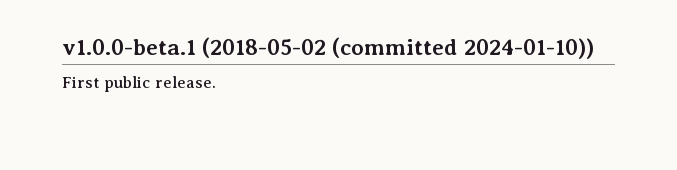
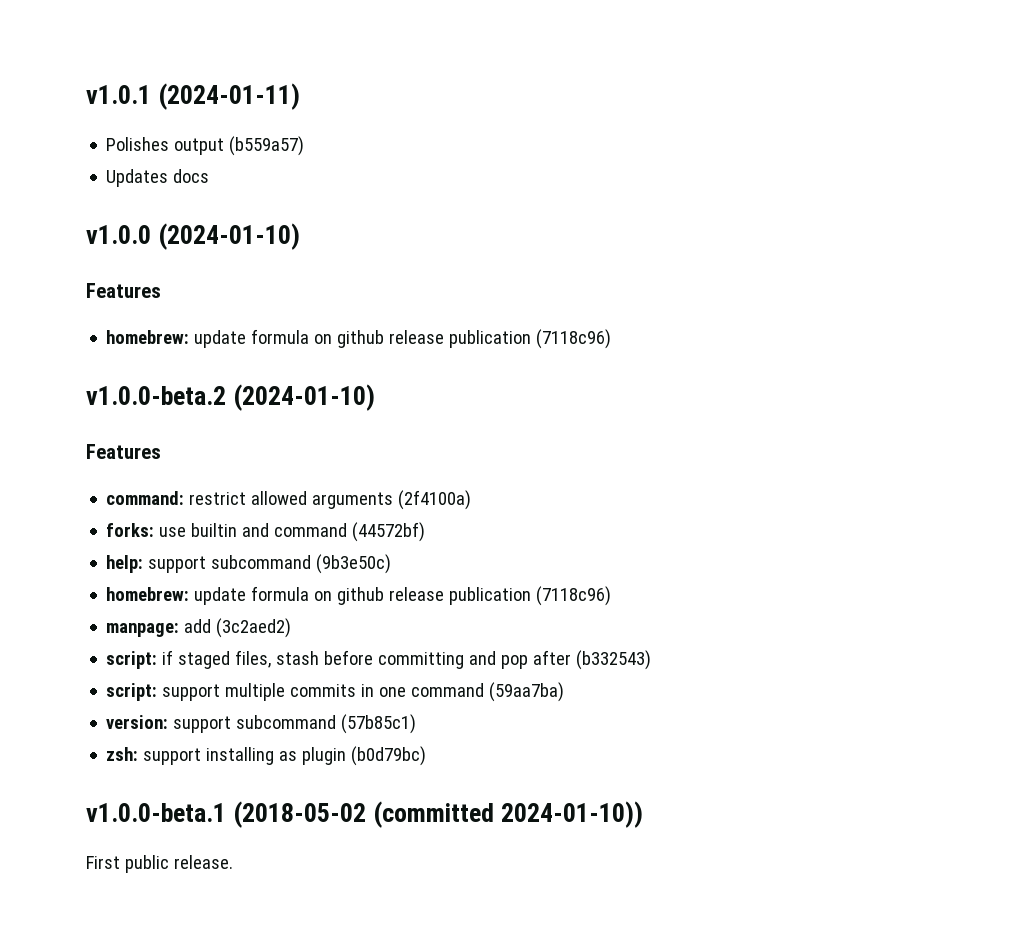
(62, 47) none -> [86,83,301,110] [106,136,305,156] [106,169,210,187] [86,223,301,250] [86,283,161,298] [106,329,612,349] [86,384,376,411] [86,444,161,459] [106,490,472,510] [106,522,426,542] [106,554,392,574] [106,586,612,606] [106,618,292,638] [106,650,652,670] [106,682,565,702] [106,714,417,734] [106,746,427,766] v1.0.1 (2024-01-11) // Polishes output (b559a57) // Updates docs // v1.0.0 (2024-01-10) // Features // homebrew: update formula on github release publication (7118c96) // v1.0.0-beta.2 (2024-01-10) // Features // command: restrict allowed arguments (2f4100a) // forks: use builtin and command (44572bf) // help: support subcommand (9b3e50c) // homebrew: update formula on github release publication (7118c96) // manpage: add (3c2aed2) // script: if staged files, stash before committing and pop after (b332543) // script: support multiple commits in one command (59aa7ba) // version: support subcommand (57b85c1) // zsh: support installing as plugin (b0d79bc) //

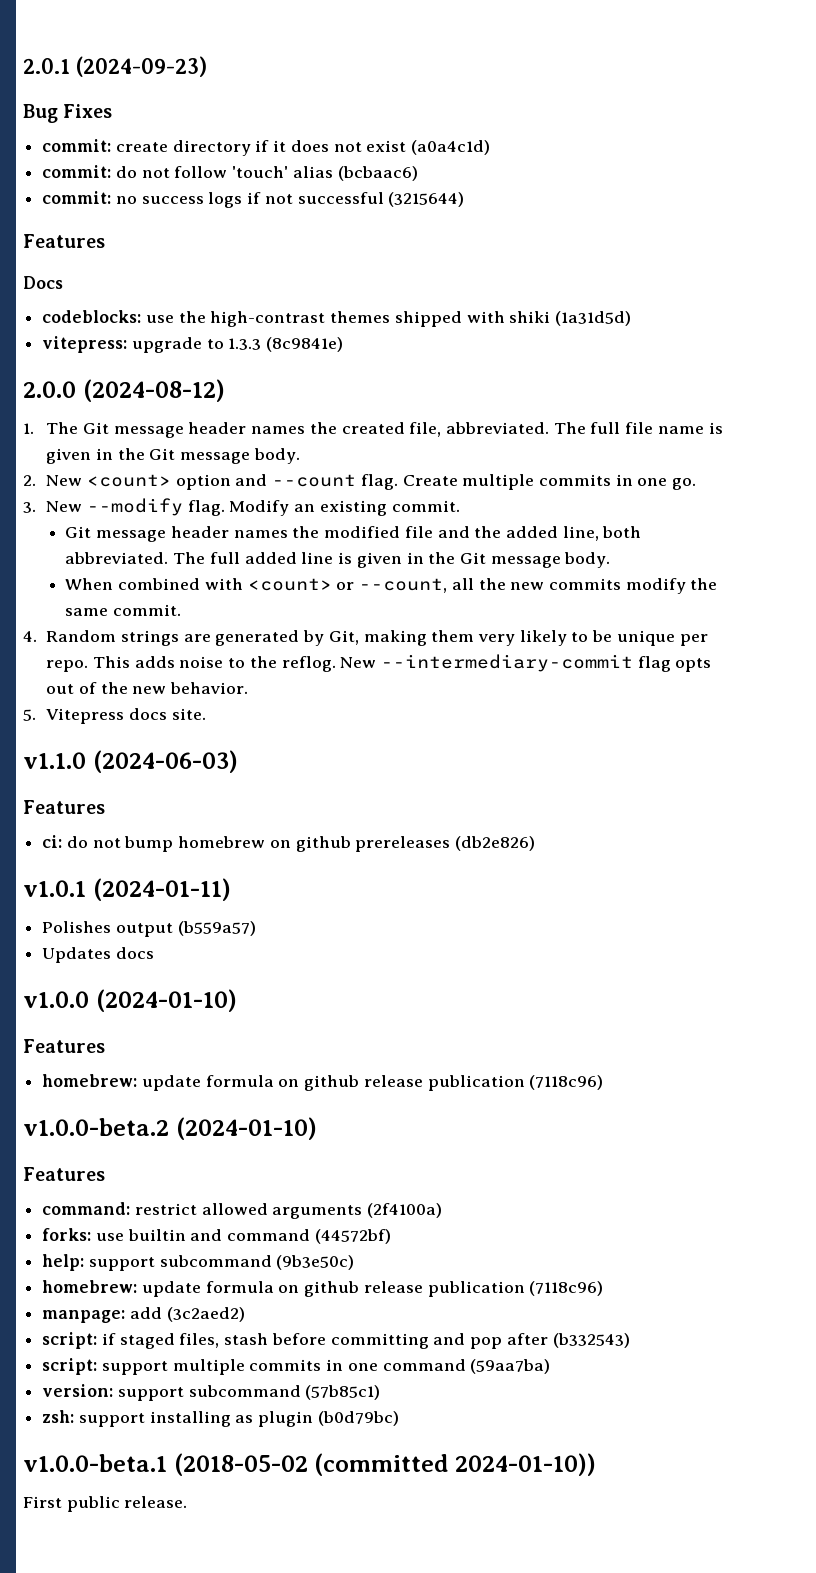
(86, 94) none -> [23,56,207,77] [23,104,113,123] [42,139,491,156] [42,165,418,181] [42,191,465,208] [23,234,105,248] [23,276,63,289] [42,310,632,327] [42,336,344,353] [23,379,225,402] [23,422,723,438] [46,448,300,464] [23,474,697,490] [23,498,460,516] [65,526,642,542] [65,552,611,568] [65,578,718,594] [65,604,182,616] [23,630,708,646] [46,654,712,672] [46,682,249,694] [23,708,206,724] [23,750,238,773] [23,800,105,814] [42,835,536,852] 2.0.1 (2024-09-23) // Bug Fixes // commit: create directory if it does not exist (a0a4c1d) // commit: do not follow 'touch' alias (bcbaac6) // commit: no success logs if not successful (3215644) // Features // Docs // codeblocks: use the high-contrast themes shipped with shiki (1a31d5d) // vitepress: upgrade to 1.3.3 (8c9841e) // 2.0.0 (2024-08-12) // 1. The Git message header names the created file, abbreviated. The full file name is given in the Git message body. // 2. New <count> option and --count flag. Create multiple commits in one go. // 3. New --modify flag. Modify an existing commit. // Git message header names the modified file and the added line, both abbreviated. The full added line is given in the Git message body. // When combined with <count> or --count, all the new commits modify the same commit. // 4. Random strings are generated by Git, making them very likely to be unique per repo. This adds noise to the reflog. New --intermediary-commit flag opts out of the new behavior. // 5. Vitepress docs site. // v1.1.0 (2024-06-03) // Features // ci: do not bump homebrew on github prereleases (db2e826) //

